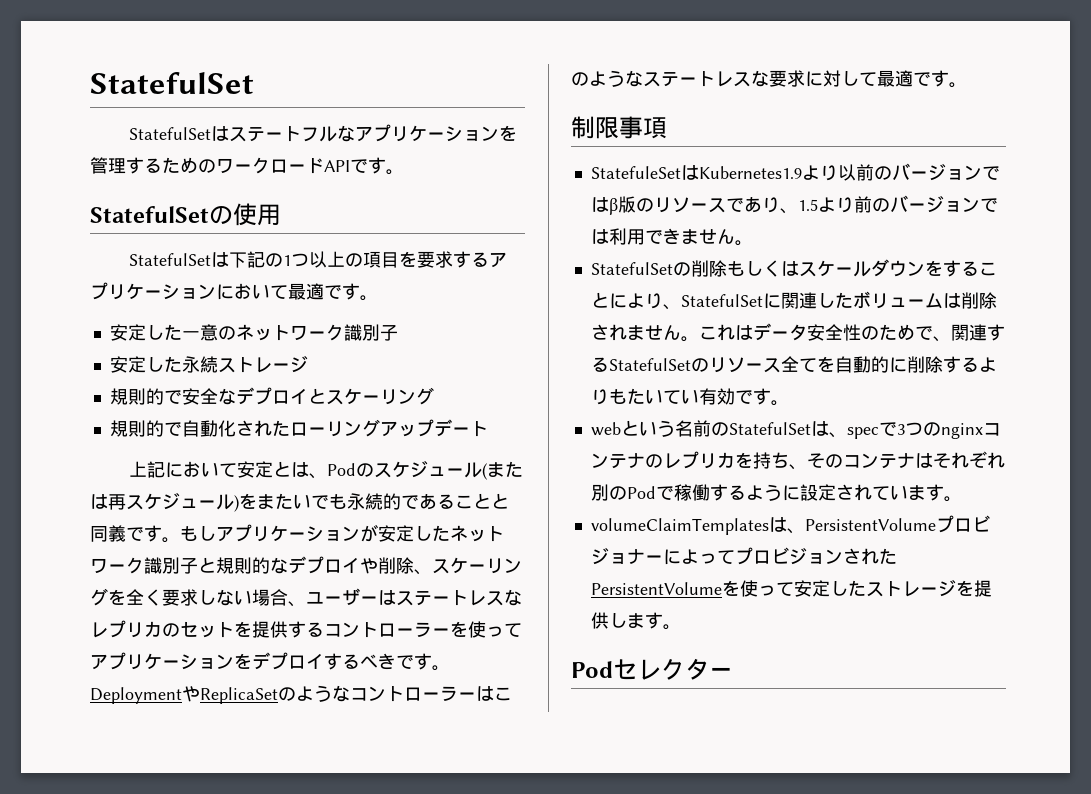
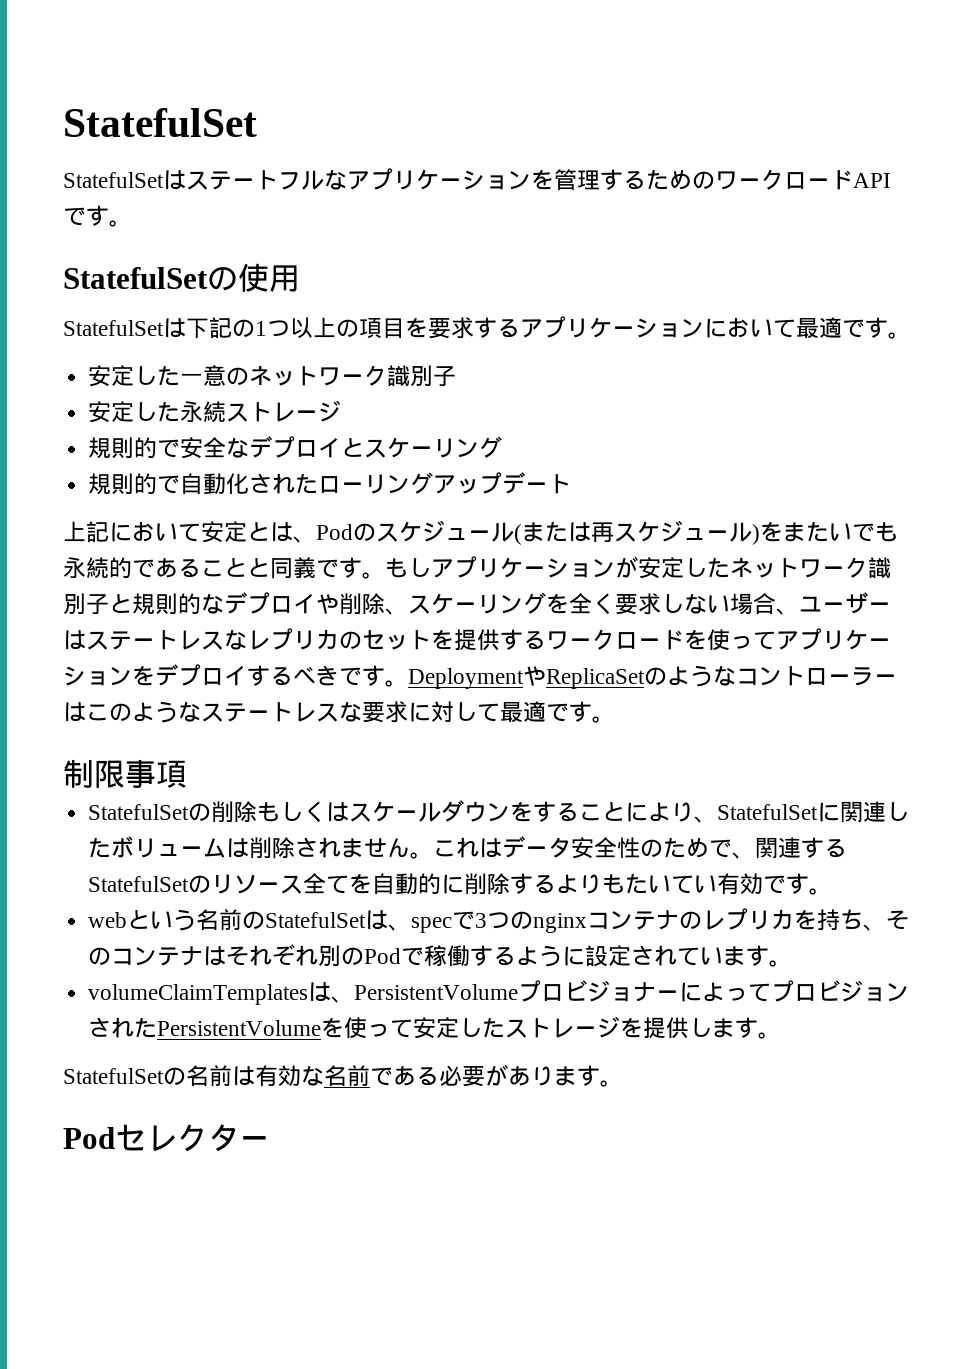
[324,622,450,638] コントローラー -> [546,629,684,650] ワークロード
[590,163,1000,181] [590,195,998,215] [590,228,753,246] // StatefuleSetはKubernetes1.9より以前のバージョンではβ版のリソースであり、1.5より前のバージョンでは利用できません。 -> (187, 774) none
(681, 627) none -> [63,1064,623,1087] // StatefulSetの名前は有効な名前である必要があります。

